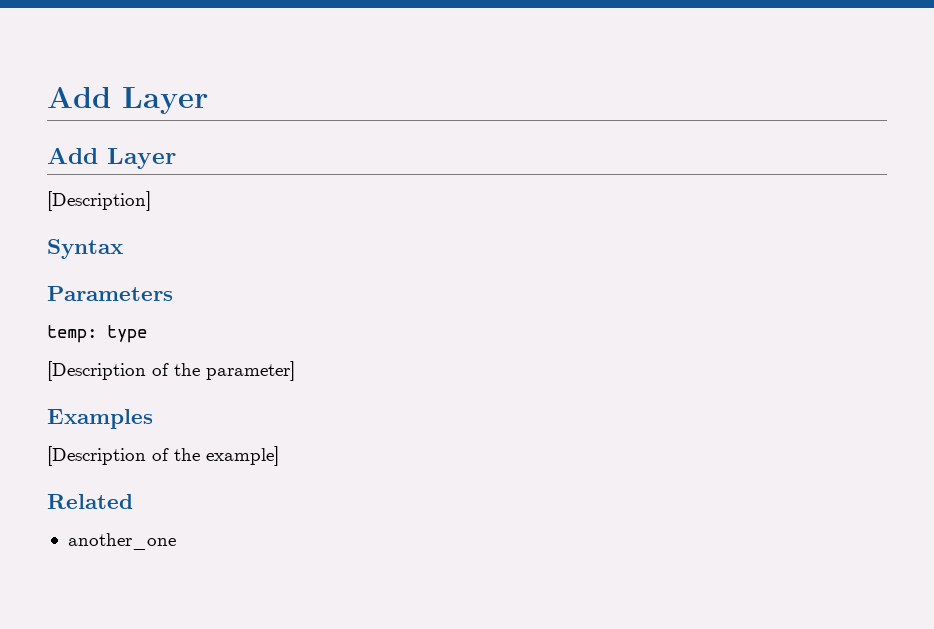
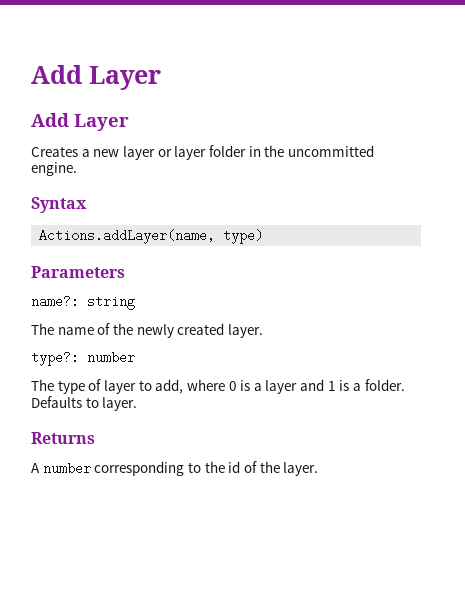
[47,191,151,211] [Description] -> [31,145,374,160] [31,162,77,176] Creates a new layer or layer folder in the uncommitted engine.
(123, 249) none -> [39,229,264,244] // Actions.addLayer(name, type)
[47,325,147,343] [47,361,295,381] [47,409,153,429] [47,446,279,466] [47,494,133,509] [67,533,176,550] temp: type // [Description of the parameter] // Examples // [Description of the example] // Related // another_one -> [31,295,135,310] [31,323,263,338] [31,351,135,366] [31,379,405,394] [31,396,138,411] [31,432,95,444] [31,461,319,476] name?: string // The name of the newly created layer. // type?: number // The type of layer to add, where 0 is a layer and 1 is a folder. Defaults to layer. // Returns // A number corresponding to the id of the layer.

